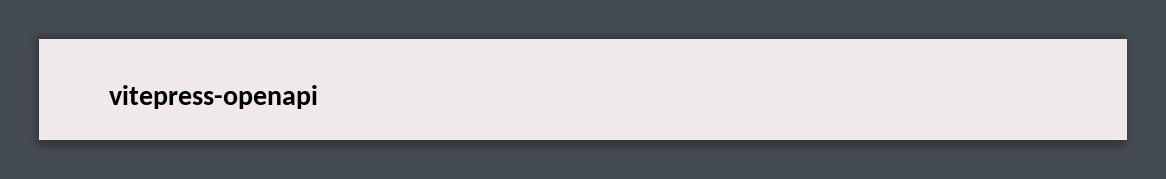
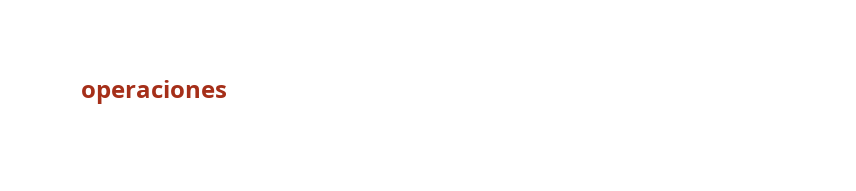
[109,85,318,109] vitepress-openapi -> [81,80,227,104] operaciones

